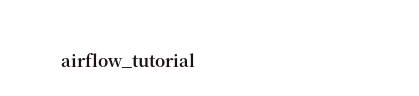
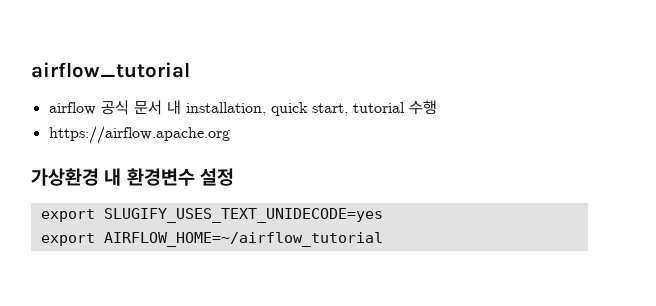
(195, 60) none -> [48,100,437,116] [48,126,230,144] [31,168,234,186] [40,208,383,223] [40,232,383,247] // airflow 공식 문서 내 installation, quick start, tutorial 수행 // https://airflow.apache.org // 가상환경 내 환경변수 설정 // export SLUGIFY_USES_TEXT_UNIDECODE=yes // export AIRFLOW_HOME=~/airflow_tutorial

